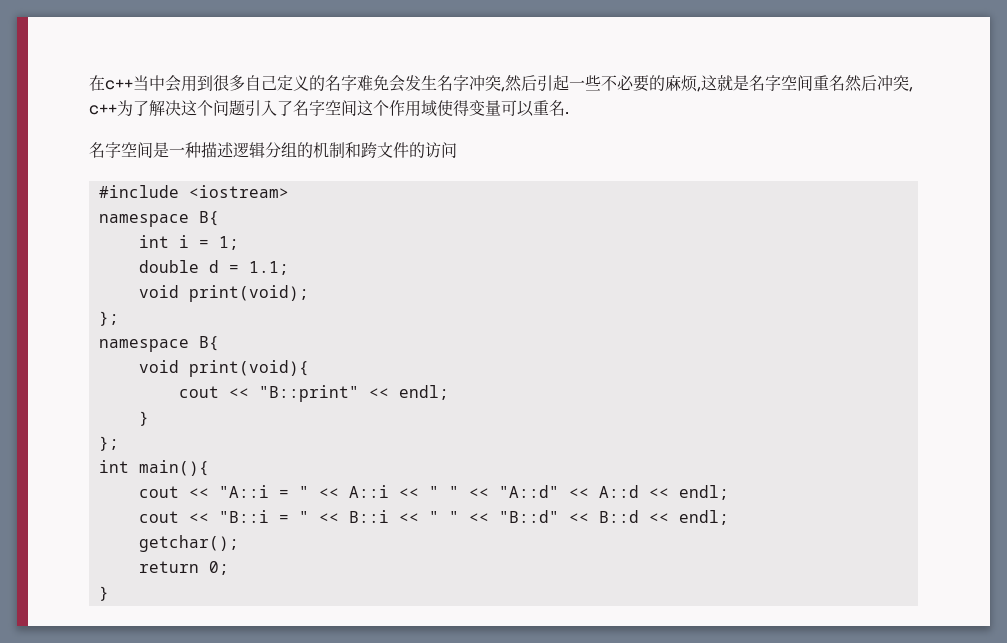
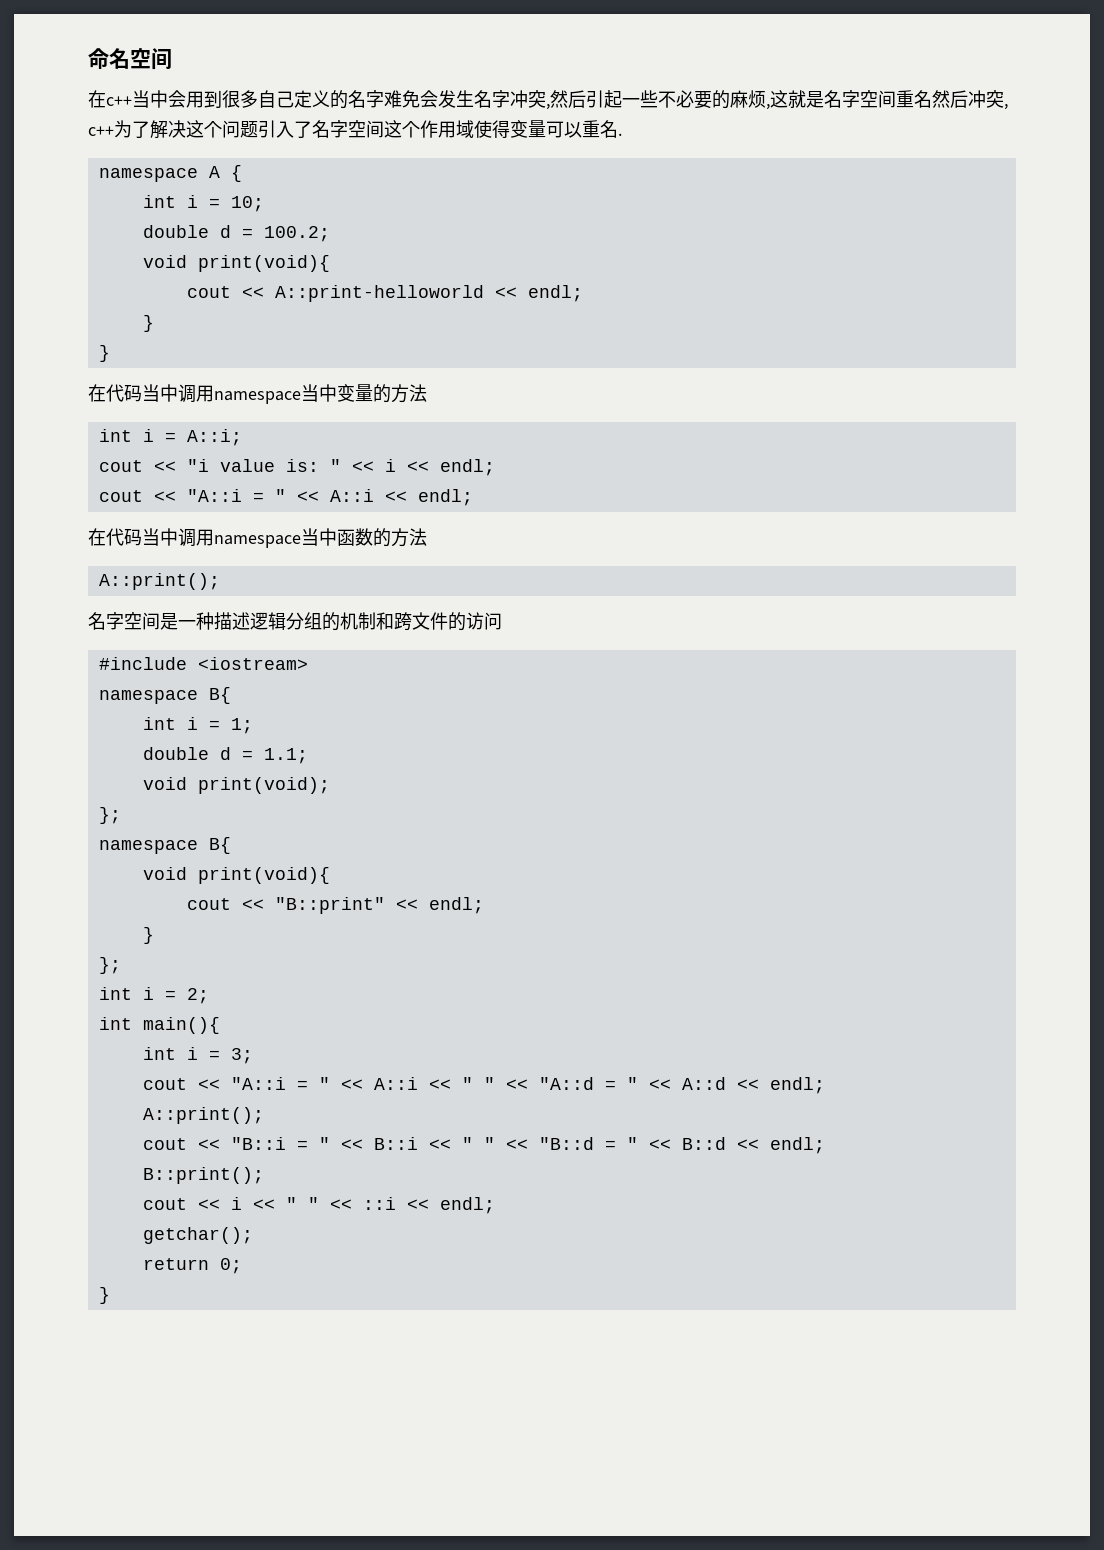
(89, 83) none -> [88,48,172,70] 命名空间 //
(569, 113) none -> [98,165,242,182] [142,195,264,212] [142,225,330,242] [142,255,330,272] [186,285,583,302] [142,315,154,332] [98,345,110,362] [88,384,427,404] [98,429,242,446] [98,459,495,476] [98,489,473,506] [88,528,427,548] [98,573,220,590] // namespace A { // int i = 10; // double d = 100.2; // void print(void){ // cout << A::print-helloworld << endl; // } // } // 在代码当中调用namespace当中变量的方法 // int i = A::i; // cout << "i value is: " << i << endl; // cout << "A::i = " << A::i << endl; // 在代码当中调用namespace当中函数的方法 // A::print();
[138,460,209,476] main(){ -> [142,987,209,1004] [98,1017,220,1034] [142,1047,253,1064] i = 2; // int main(){ // int i = 3;
[498,485,559,498] "A::d" -> [538,1077,638,1090] "A::d = "
(729, 492) none -> [142,1107,264,1124] // A::print();
[498,510,559,523] "B::d" -> [538,1137,638,1150] "B::d = "
(729, 517) none -> [142,1167,264,1184] [142,1197,495,1214] // B::print(); // cout << i << " " << ::i << endl;

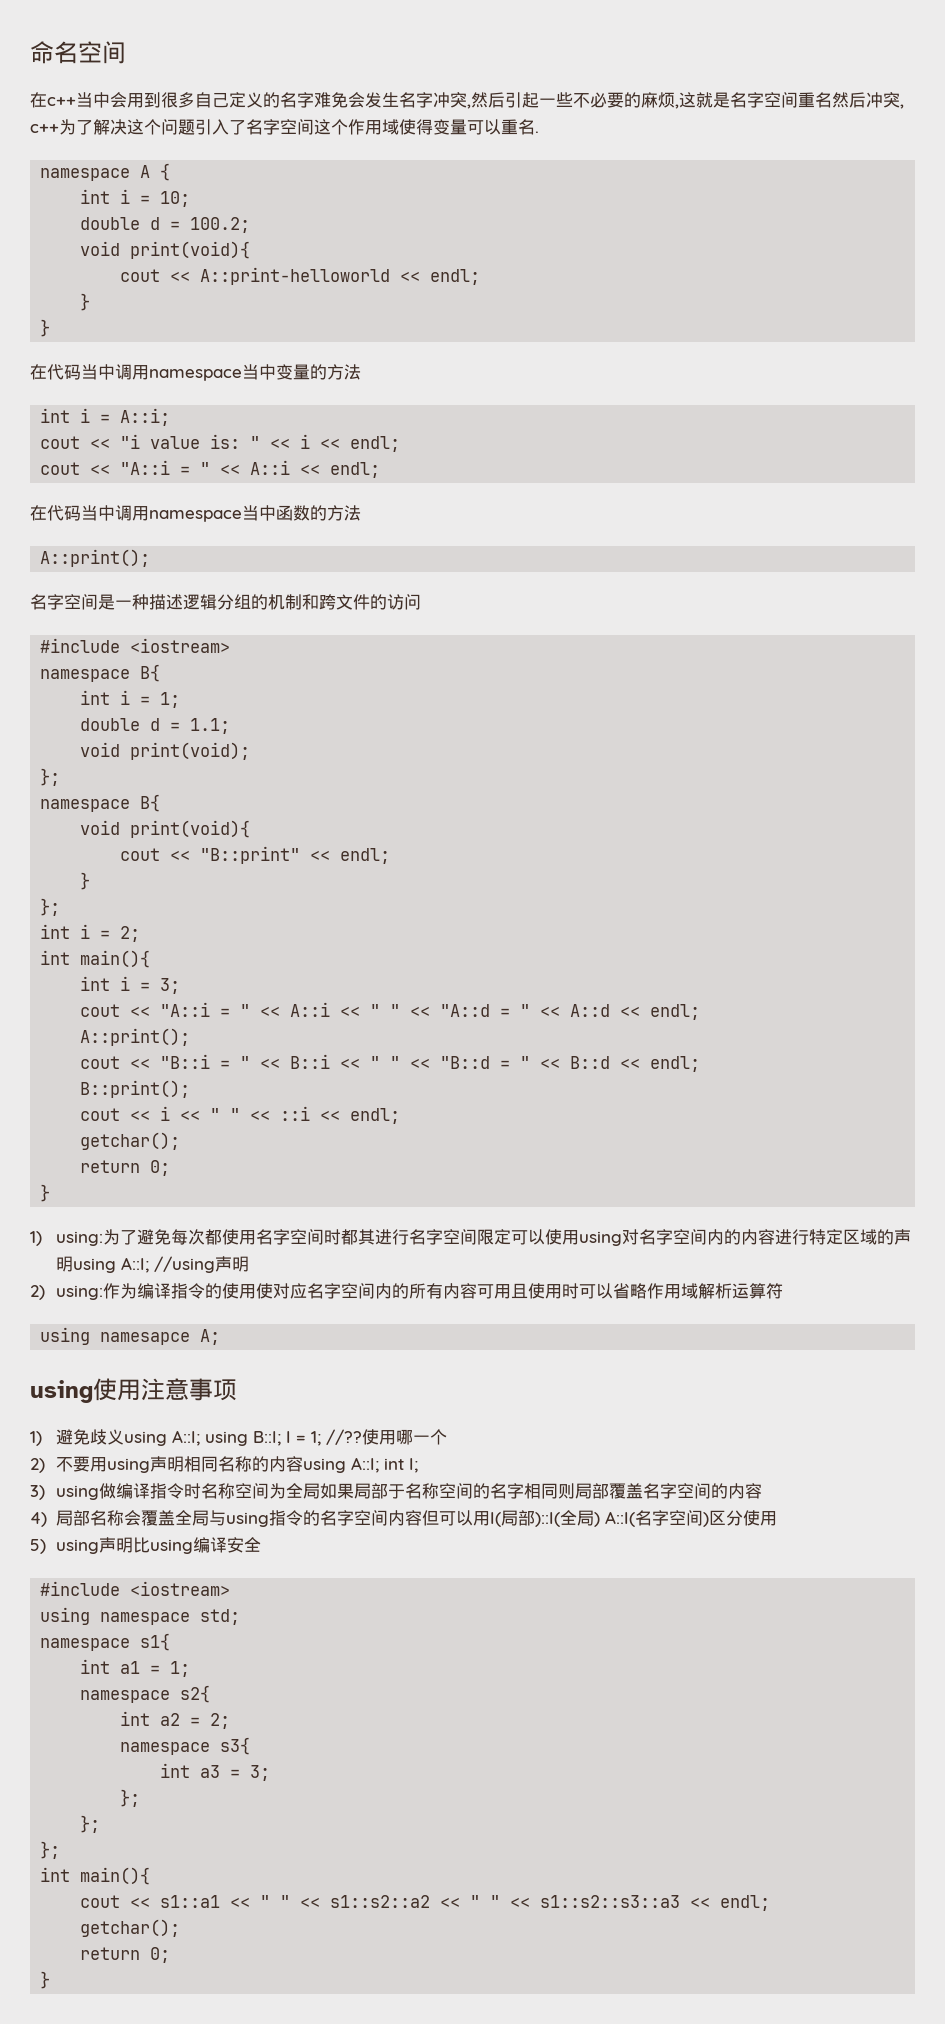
(110, 1295) none -> [30,1229,911,1246] [55,1256,249,1273] [30,1283,783,1300] [40,1327,221,1345] [30,1378,237,1403] [30,1429,447,1446] [30,1456,418,1473] [30,1483,762,1500] [30,1510,777,1527] [30,1537,261,1554] [40,1581,231,1596] [40,1607,241,1625] [40,1633,171,1651] [80,1659,191,1677] [80,1685,211,1703] [120,1711,231,1729] [120,1737,251,1755] [160,1763,271,1781] [120,1789,141,1807] [80,1815,101,1833] [40,1841,61,1859] [40,1867,151,1885] [80,1895,771,1911] [80,1919,181,1937] [80,1947,171,1963] [40,1971,51,1989] // 1) using:为了避免每次都使用名字空间时都其进行名字空间限定可以使用using对名字空间内的内容进行特定区域的声明using A::I; //using声明 // 2) using:作为编译指令的使用使对应名字空间内的所有内容可用且使用时可以省略作用域解析运算符 // using namesapce A; // using使用注意事项 // 1)避免歧义using A::I; using B::I; I = 1; //??使用哪一个 // 2)不要用using声明相同名称的内容using A::I; int I; // 3) using做编译指令时名称空间为全局如果局部于名称空间的名字相同则局部覆盖名字空间的内容 // 4)局部名称会覆盖全局与using指令的名字空间内容但可以用I(局部)::I(全局) A::I(名字空间)区分使用 // 5) using声明比using编译安全 // #include <iostream> // using namespace std; // namespace s1{ // int a1 = 1; // namespace s2{ // int a2 = 2; // namespace s3{ // int a3 = 3; // }; // }; // }; // int main(){ // cout << s1::a1 << " " << s1::s2::a2 << " " << s1::s2::s3::a3 << endl; // getchar(); // return 0; // }

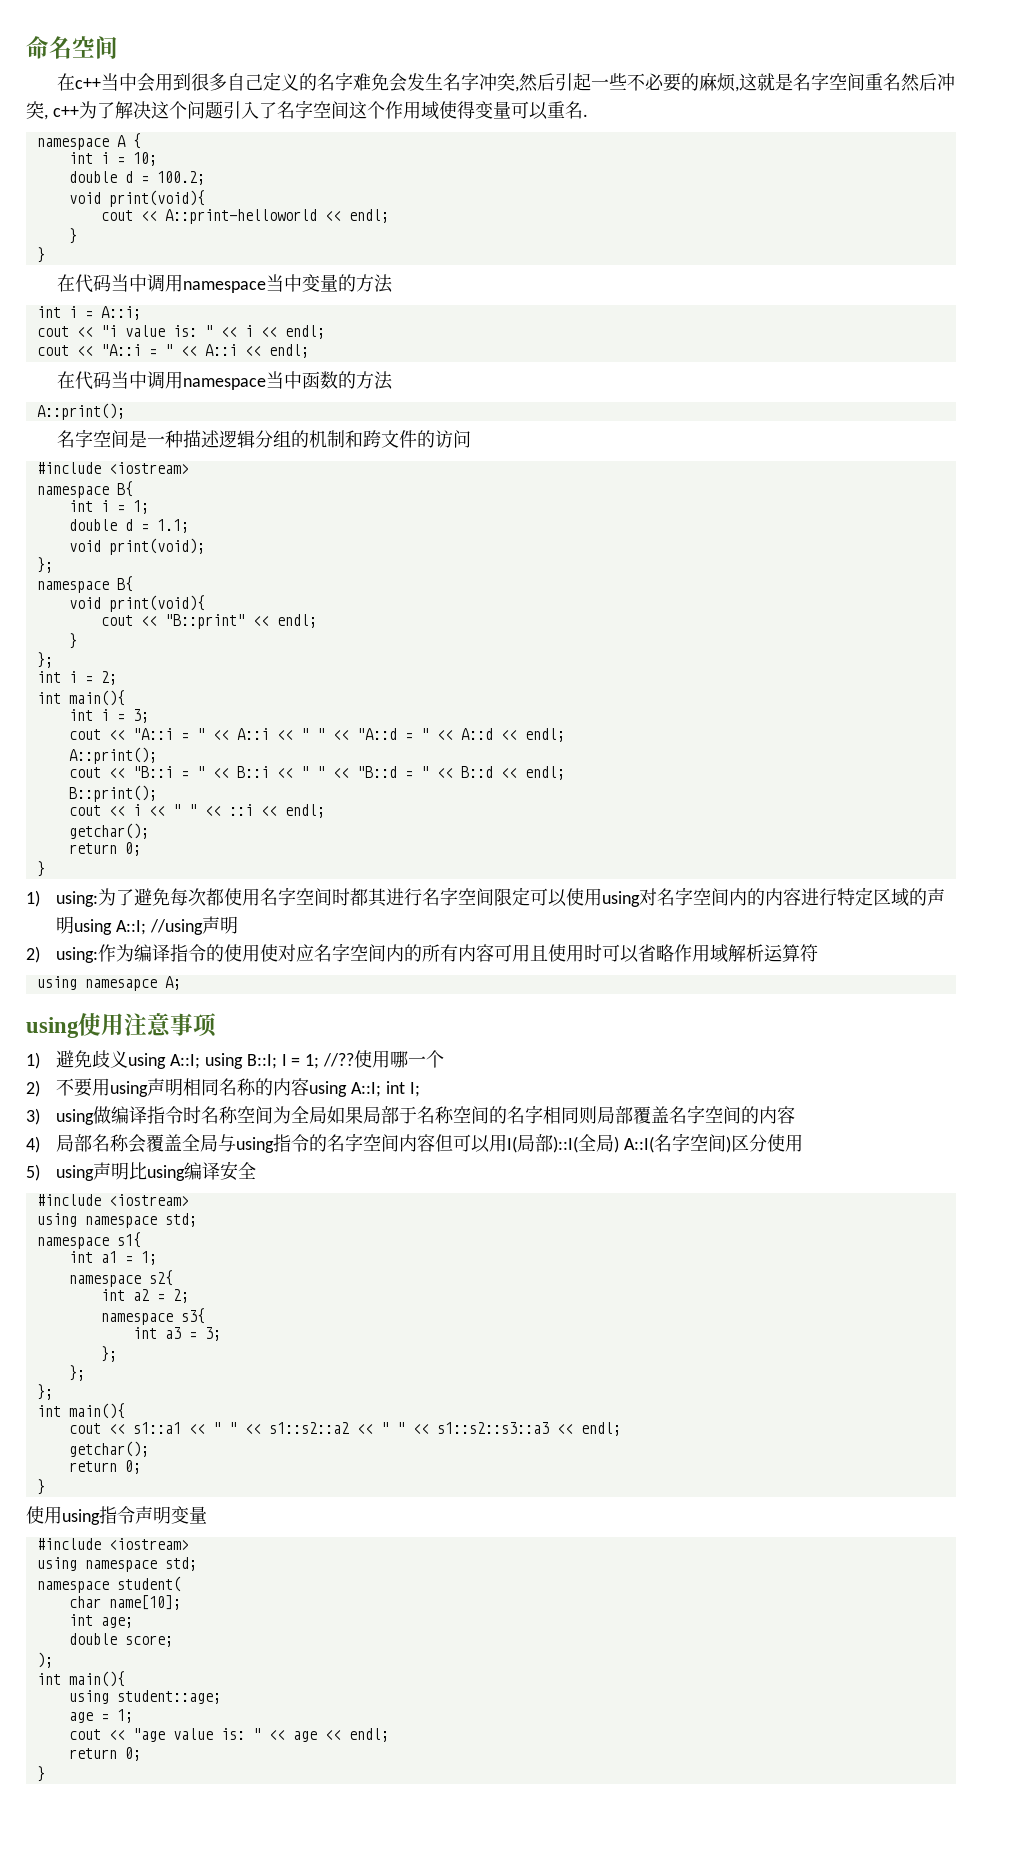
(51, 1980) none -> [26,1506,207,1525] [36,1538,189,1550] [36,1557,197,1572] [36,1576,181,1593] [68,1595,181,1610] [68,1614,133,1628] [68,1633,173,1647] [36,1652,53,1668] [36,1671,125,1687] [68,1690,221,1704] [68,1709,133,1723] [68,1728,389,1742] [68,1747,141,1761] [36,1766,45,1782] // 使用using指令声明变量 // #include <iostream> // using namespace std; // namespace student( // char name[10]; // int age; // double score; // ); // int main(){ // using student::age; // age = 1; // cout << "age value is: " << age << endl; // return 0; // }

